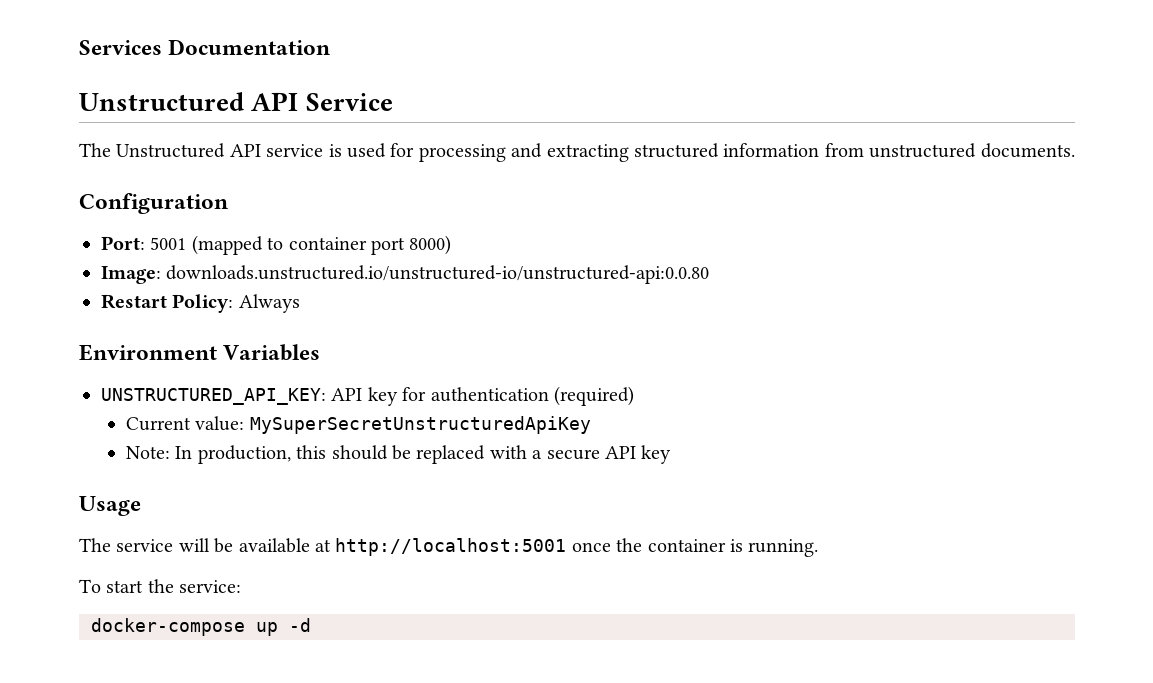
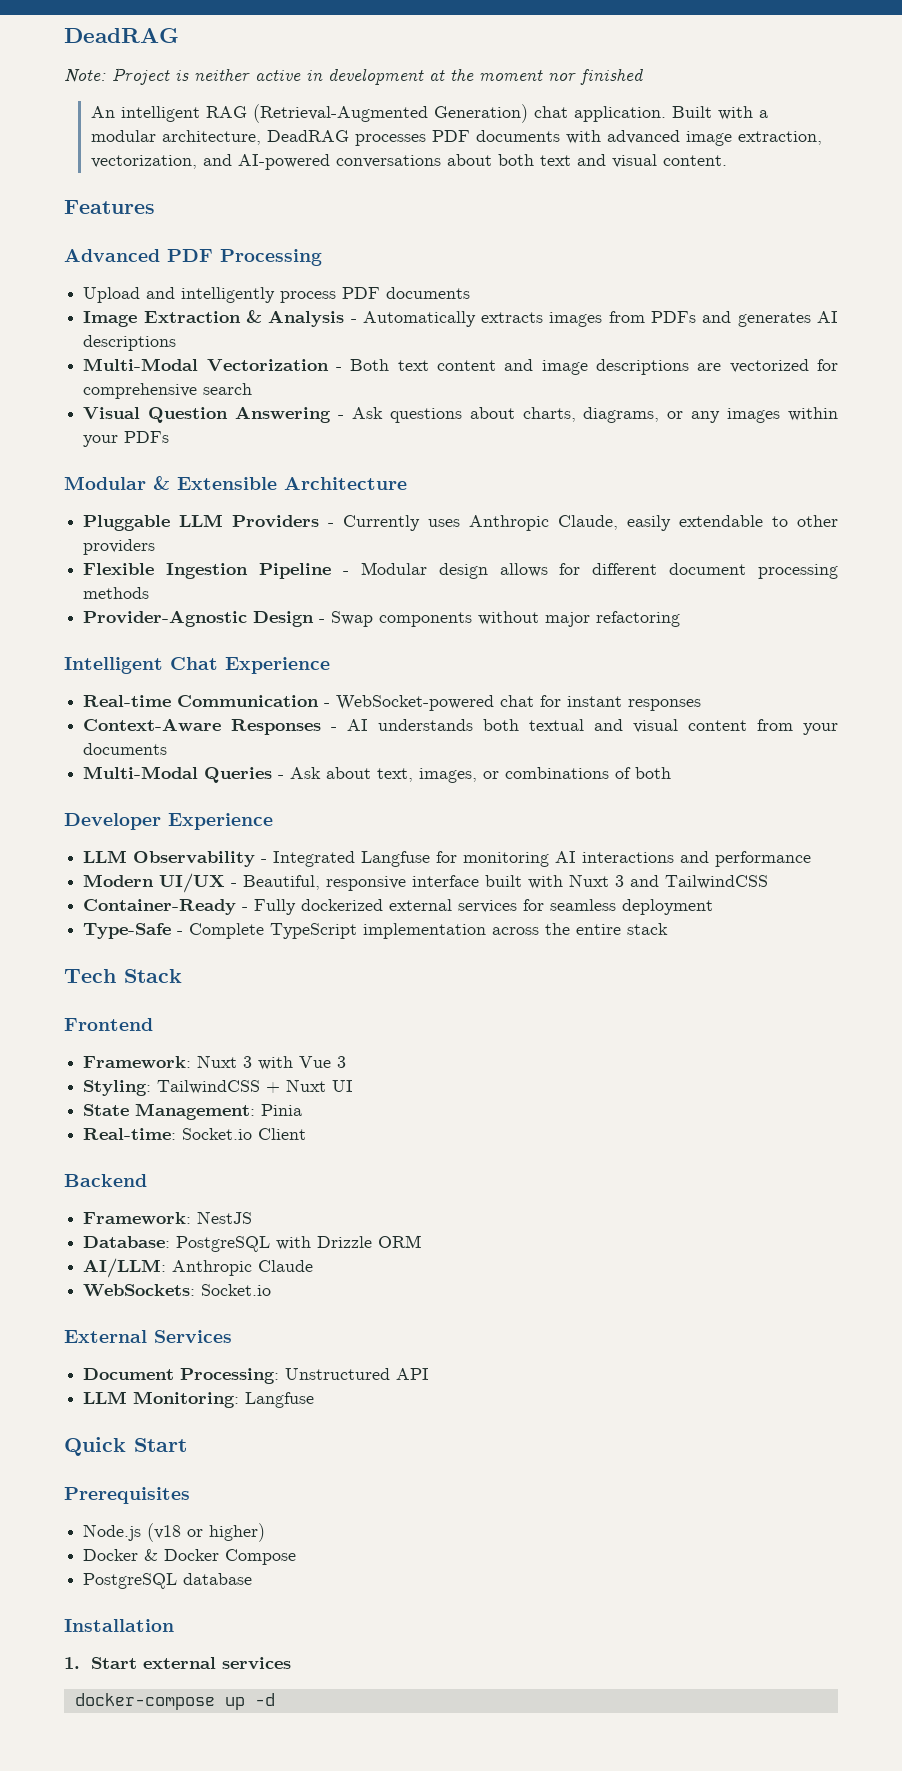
(79, 47) none -> [64,28,179,43] [64,68,644,85] [90,104,768,123] [90,130,822,146] [90,154,727,170] [64,200,155,214] [64,249,322,266] [83,287,471,303] [83,310,838,327] [83,335,177,351] [83,358,838,375] [83,383,253,399] [83,406,838,423] [83,431,170,447] [64,476,407,490] [83,514,839,531] [83,539,156,555] [83,562,838,579] [83,587,150,599] [83,610,681,627] [64,657,330,674] [83,695,702,711] [83,718,839,735] [83,743,168,755] [83,766,672,783] [64,813,273,830] [83,850,812,867] [83,873,769,893] [83,899,714,915] [83,923,669,939] [64,969,182,983] [64,1018,153,1031] [83,1055,347,1070] [83,1079,354,1096] [83,1103,303,1120] [83,1128,307,1140] [64,1174,147,1187] [83,1211,253,1224] [83,1235,422,1252] [83,1258,314,1278] [83,1284,272,1297] [64,1330,147,1343] DeadRAG // Note: Project is neither active in development at the moment nor finished // An intelligent RAG (Retrieval-Augmented Generation) chat application. Built with a modular architecture, DeadRAG processes PDF documents with advanced image extraction, vectorization, and AI-powered conversations about both text and visual content. // Features // Advanced PDF Processing // Upload and intelligently process PDF documents // Image Extraction & Analysis - Automatically extracts images from PDFs and generates AI descriptions // Multi-Modal Vectorization - Both text content and image descriptions are vectorized for comprehensive search // Visual Question Answering - Ask questions about charts, diagrams, or any images within your PDFs // Modular & Extensible Architecture // Pluggable LLM Providers - Currently uses Anthropic Claude, easily extendable to other providers // Flexible Ingestion Pipeline - Modular design allows for different document processing methods // Provider-Agnostic Design - Swap components without major refactoring // Intelligent Chat Experience // Real-time Communication - WebSocket-powered chat for instant responses // Context-Aware Responses - AI understands both textual and visual content from your documents // Multi-Modal Queries - Ask about text, images, or combinations of both // Developer Experience // LLM Observability - Integrated Langfuse for monitoring AI interactions and performance // Modern UI/UX - Beautiful, responsive interface built with Nuxt 3 and TailwindCSS // Container-Ready - Fully dockerized external services for seamless deployment // Type-Safe - Complete TypeScript implementation across the entire stack // Tech Stack // Frontend // Framework: Nuxt 3 with Vue 3 // Styling: TailwindCSS + Nuxt UI // State Management: Pinia // Real-time: Socket.io Client // Backend // Framework: NestJS // Database: PostgreSQL with Drizzle ORM // AI/LLM: Anthropic Claude // WebSockets: Socket.io // External
[168,39,331,55] [79,92,393,111] [79,143,1075,162] [79,193,228,214] [101,235,452,255] [101,265,710,284] [101,294,300,313] [79,344,321,361] [101,386,634,406] [125,416,591,434] [125,445,672,464] [79,496,141,516] [79,538,819,557] [79,579,242,593] Documentation // Unstructured API Service // The Unstructured API service is used for processing and extracting structured information from unstructured documents. // Configuration // Port: 5001 (mapped to container port 8000) // Image: downloads.unstructured.io/unstructured-io/unstructured-api:0.0.80 // Restart Policy: Always // Environment Variables // UNSTRUCTURED_API_KEY: API key for authentication (required) // Current value: MySuperSecretUnstructuredApiKey // Note: In production, this should be replaced with a secure API key // Usage // The service will be available at http://localhost:5001 once the container is running. // To start the service: -> [83,1368,430,1384] [83,1391,315,1408] [64,1437,187,1456] [64,1487,190,1504] [83,1523,266,1542] [83,1549,297,1565] [83,1573,253,1589] [64,1619,174,1632] [64,1657,291,1670] // Document Processing: Unstructured API // LLM Monitoring: Langfuse // Quick Start // Prerequisites // Node.js (v18 or higher) // Docker & Docker Compose // PostgreSQL database // Installation // 1. Start external services

